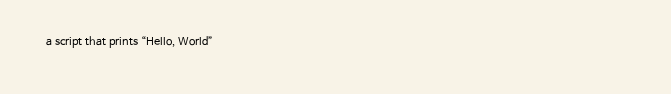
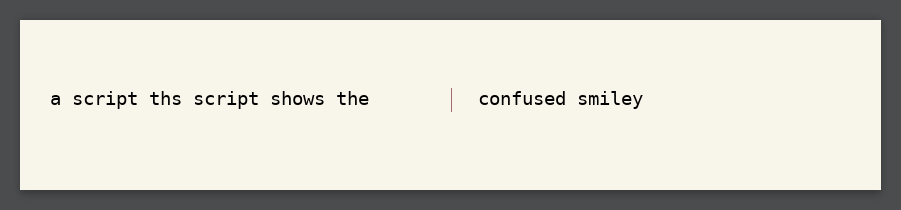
[84,36,213,48] that prints “Hello, World” -> [149,91,643,109] ths script shows the confused smiley

